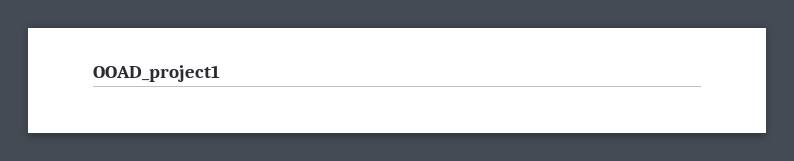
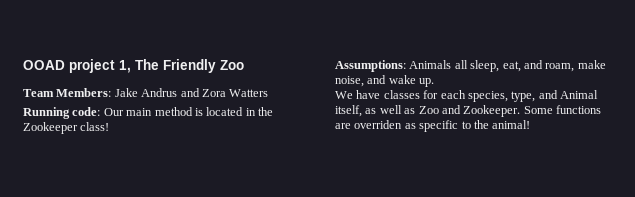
[93,65,220,82] OOAD_project1 -> [23,59,244,73] [23,88,269,97] [23,107,273,119] [23,122,110,134] [335,60,606,72] [335,75,435,87] [335,90,598,102] [335,105,601,117] [335,120,531,132] OOAD project 1, The Friendly Zoo // Team Members: Jake Andrus and Zora Watters // Running code: Our main method is located in the Zookeeper class! // Assumptions: Animals all sleep, eat, and roam, make noise, and wake up. // We have classes for each species, type, and Animal itself, as well as Zoo and Zookeeper. Some functions are overriden as specific to the animal!

